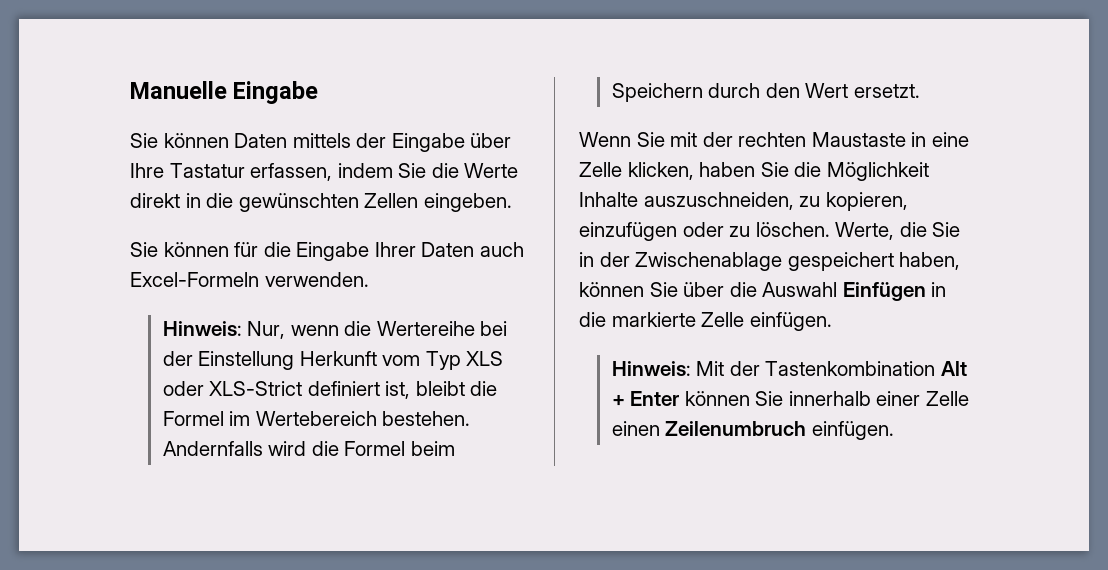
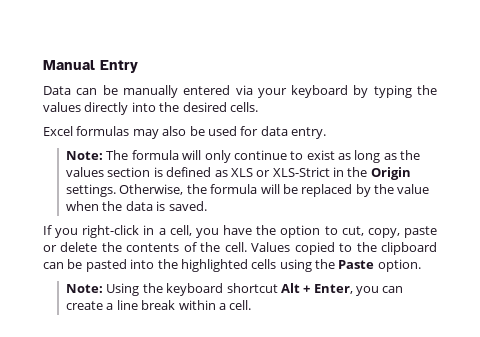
[130,81,319,104] [130,133,512,152] [130,163,519,181] [130,193,512,212] [130,242,524,261] [130,272,369,287] [162,321,508,339] [162,351,504,370] [162,381,498,399] [162,411,471,426] [162,441,455,456] [611,83,920,102] [579,132,969,147] [579,162,929,181] [579,192,908,211] [579,222,961,241] [579,252,961,271] [579,282,947,301] [579,312,832,331] [611,361,967,376] [611,391,969,406] [611,421,894,440] Manuelle Eingabe // Sie können Daten mittels der Eingabe über Ihre Tastatur erfassen, indem Sie die Werte direkt in die gewünschten Zellen eingeben. // Sie können für die Eingabe Ihrer Daten auch Excel-Formeln verwenden. // Hinweis: Nur, wenn die Wertereihe bei der Einstellung Herkunft vom Typ XLS oder XLS-Strict definiert ist, bleibt die Formel im Wertebereich bestehen. Andernfalls wird die Formel beim Speichern durch den Wert ersetzt. // Wenn Sie mit der rechten Maustaste in eine Zelle klicken, haben Sie die Möglichkeit Inhalte auszuschneiden, zu kopieren, einzufügen oder zu löschen. Werte, die Sie in der Zwischenablage gespeichert haben, können Sie über die Auswahl Einfügen in die markierte Zelle einfügen. // Hinweis: Mit der Tastenkombination Alt + Enter können Sie innerhalb einer Zelle einen Zeilenumbruch einfügen. -> [43,60,138,73] [43,85,438,98] [43,102,258,115] [43,126,326,139] [66,150,421,163] [66,167,411,180] [66,184,430,197] [66,201,207,211] [43,225,437,238] [43,242,438,255] [43,259,421,272] [66,283,404,296] [66,300,252,310] Manual Entry // Data can be manually entered via your keyboard by typing the values directly into the desired cells. // Excel formulas may also be used for data entry. // Note: The formula will only continue to exist as long as the values section is defined as XLS or XLS-Strict in the Origin settings. Otherwise, the formula will be replaced by the value when the data is saved. // If you right-click in a cell, you have the option to cut, copy, paste or delete the contents of the cell. Values copied to the clipboard can be pasted into the highlighted cells using the Paste option. // Note: Using the keyboard shortcut Alt + Enter, you can create a line break within a cell.

